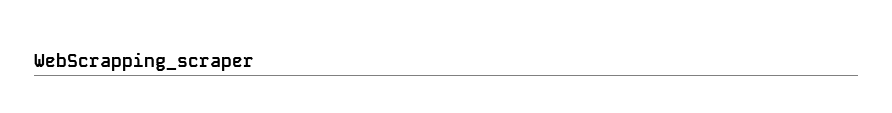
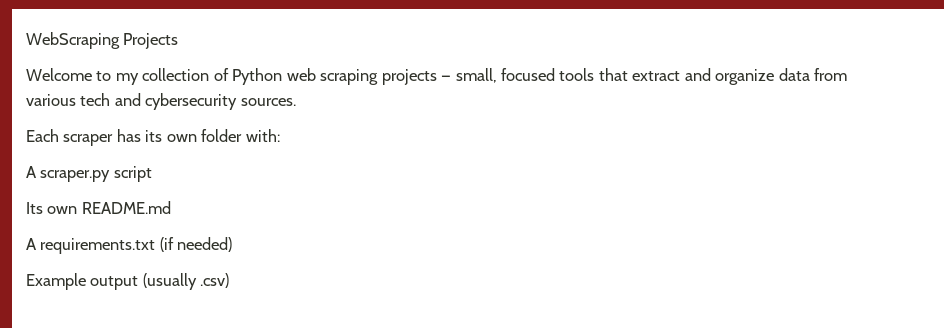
[34,52,254,71] WebScrapping_scraper -> [26,32,179,49] [26,68,848,85] [26,93,296,110] [26,129,280,146] [26,166,152,182] [26,201,171,214] [26,237,233,254] [26,273,230,290] WebScraping Projects // Welcome to my collection of Python web scraping projects — small, focused tools that extract and organize data from various tech and cybersecurity sources. // Each scraper has its own folder with: // A scraper.py script // Its own README.md // A requirements.txt (if needed) // Example output (usually .csv)

